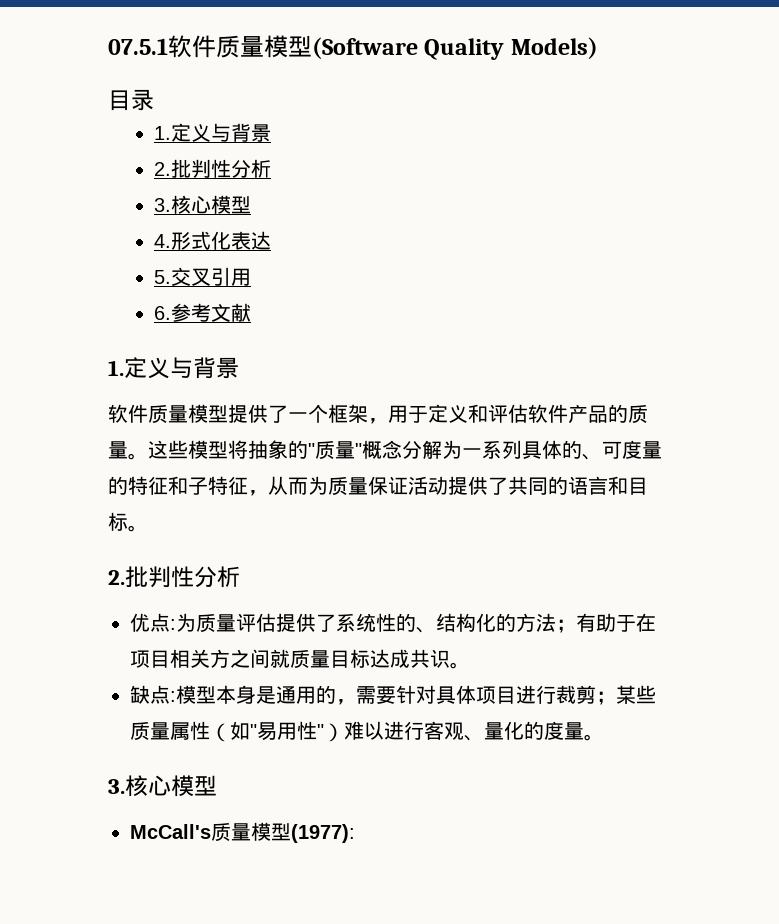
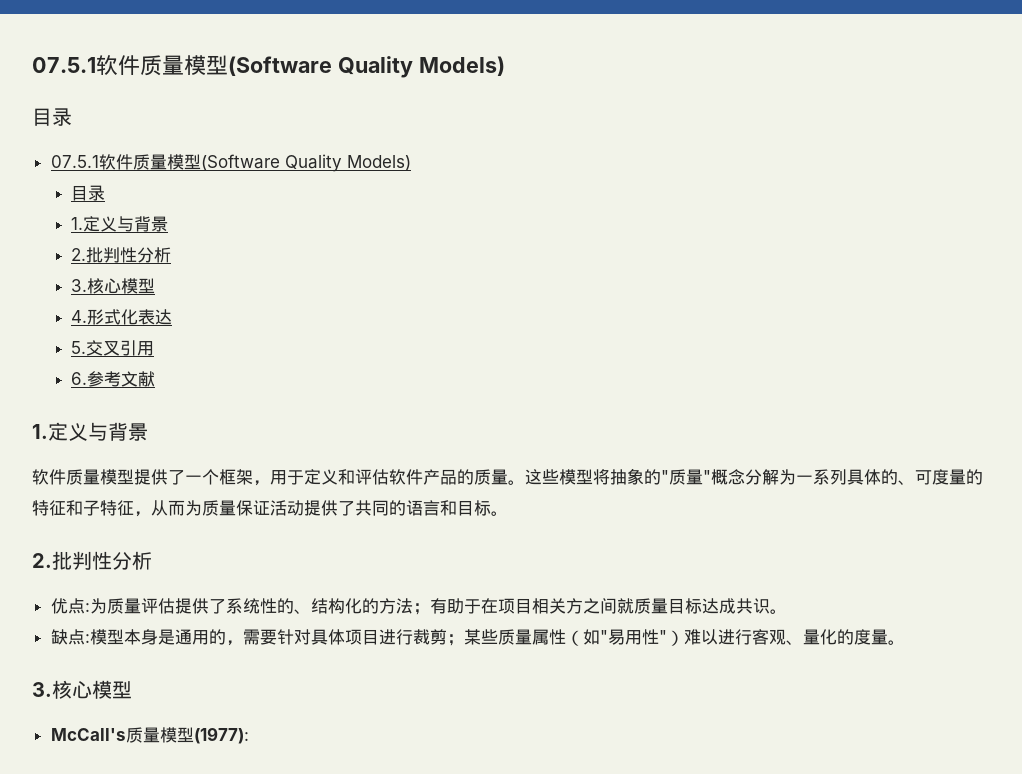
[108,35,598,60] [108,89,154,111] 07.5.1软件质量模型(Software Quality Models) // 目录 -> [32,55,505,78] [32,108,72,126] [50,154,411,172] [71,185,106,201] 07.5.1软件质量模型(Software Quality Models) // 目录 // 07.5.1软件质量模型(Software Quality Models) // 目录

